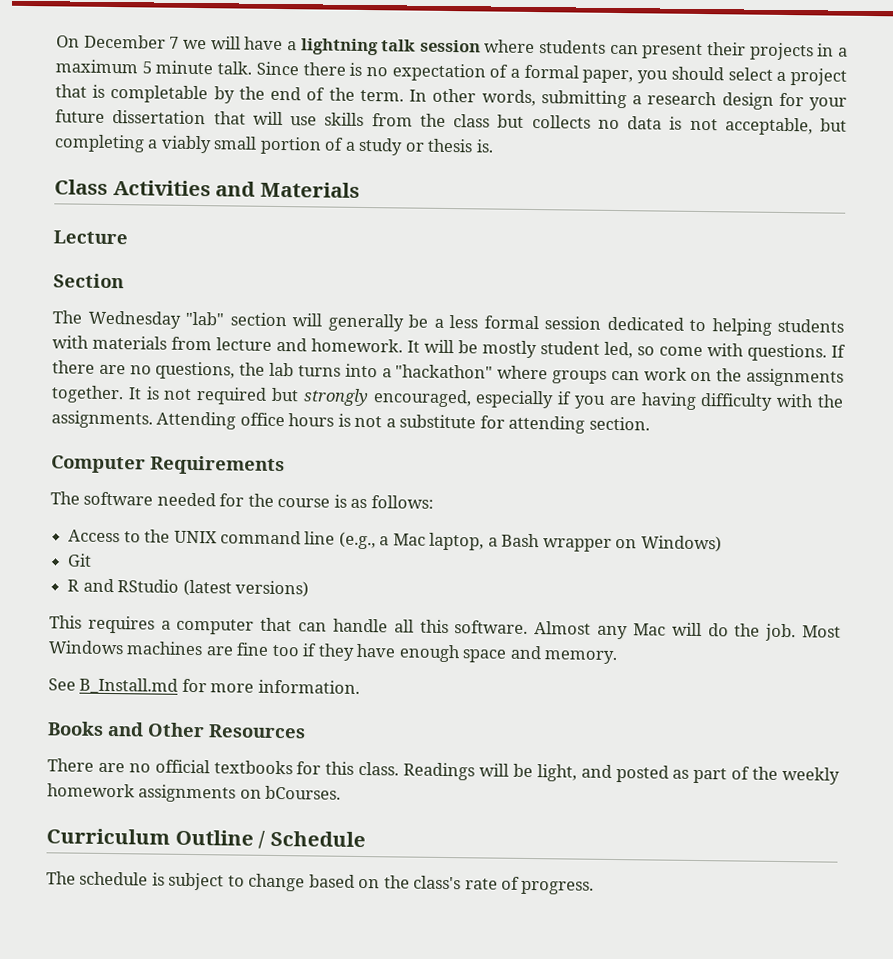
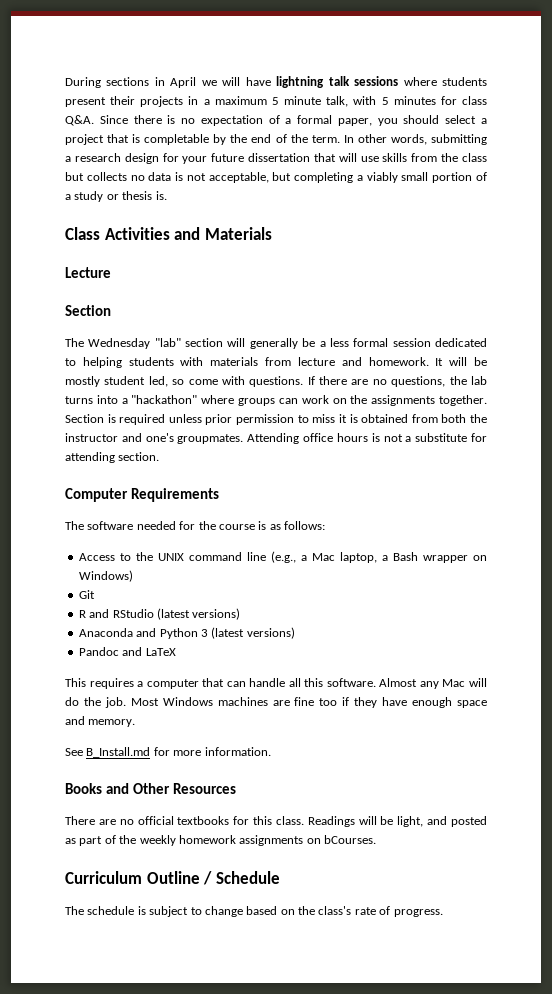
[56,34,180,49] On December 7 -> [65,77,197,88] During sections in April
[286,41,297,51] a -> (271, 81) none
[419,39,481,53] session -> [354,76,399,86] sessions
[609,44,639,55] can -> (487, 81) none
[217,61,253,75] talk. -> [326,96,487,107] [65,115,94,126] talk, with 5 minutes for class Q&A.
[127,386,844,411] [51,410,153,429] It is not required but strongly encouraged, especially if you are having difficulty with the assignments. -> [65,414,488,425] [65,433,244,444] Section is required unless prior permission to miss it is obtained from both the instructor and one's groupmates.
(309, 589) none -> [78,627,295,639] [78,647,176,656] // Anaconda and Python 3 (latest versions) // Pandoc and LaTeX

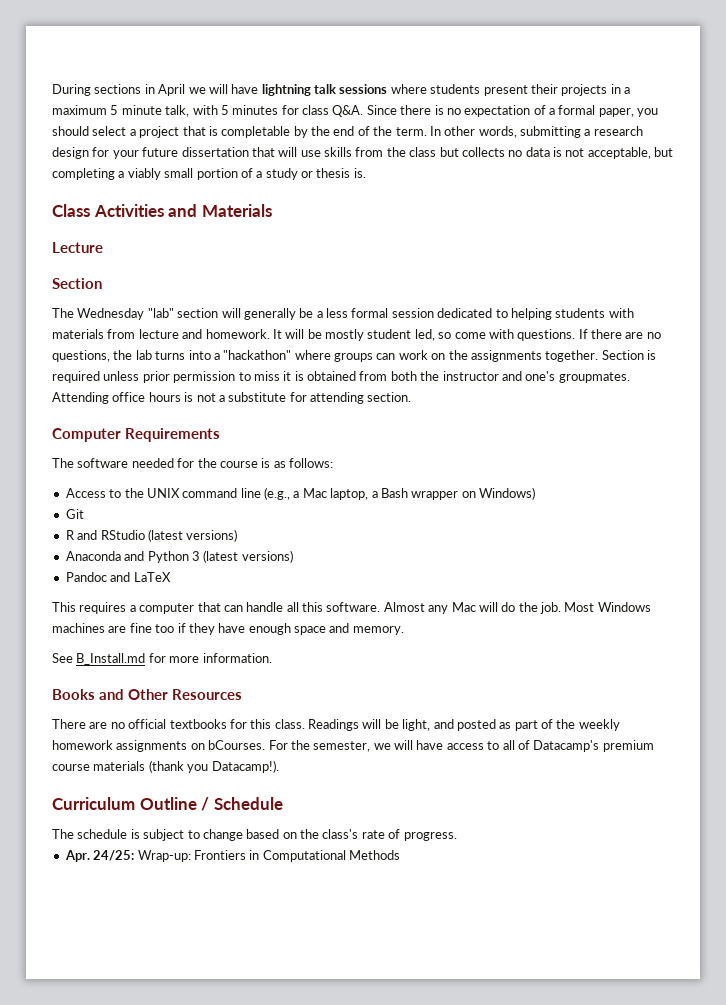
(376, 839) none -> [268,740,654,752] [52,760,279,773] For the semester, we will have access to all of Datacamp's premium course materials (thank you Datacamp!).
(443, 913) none -> [64,850,400,862] // Apr. 24/25: Wrap-up: Frontiers in Computational Methods

